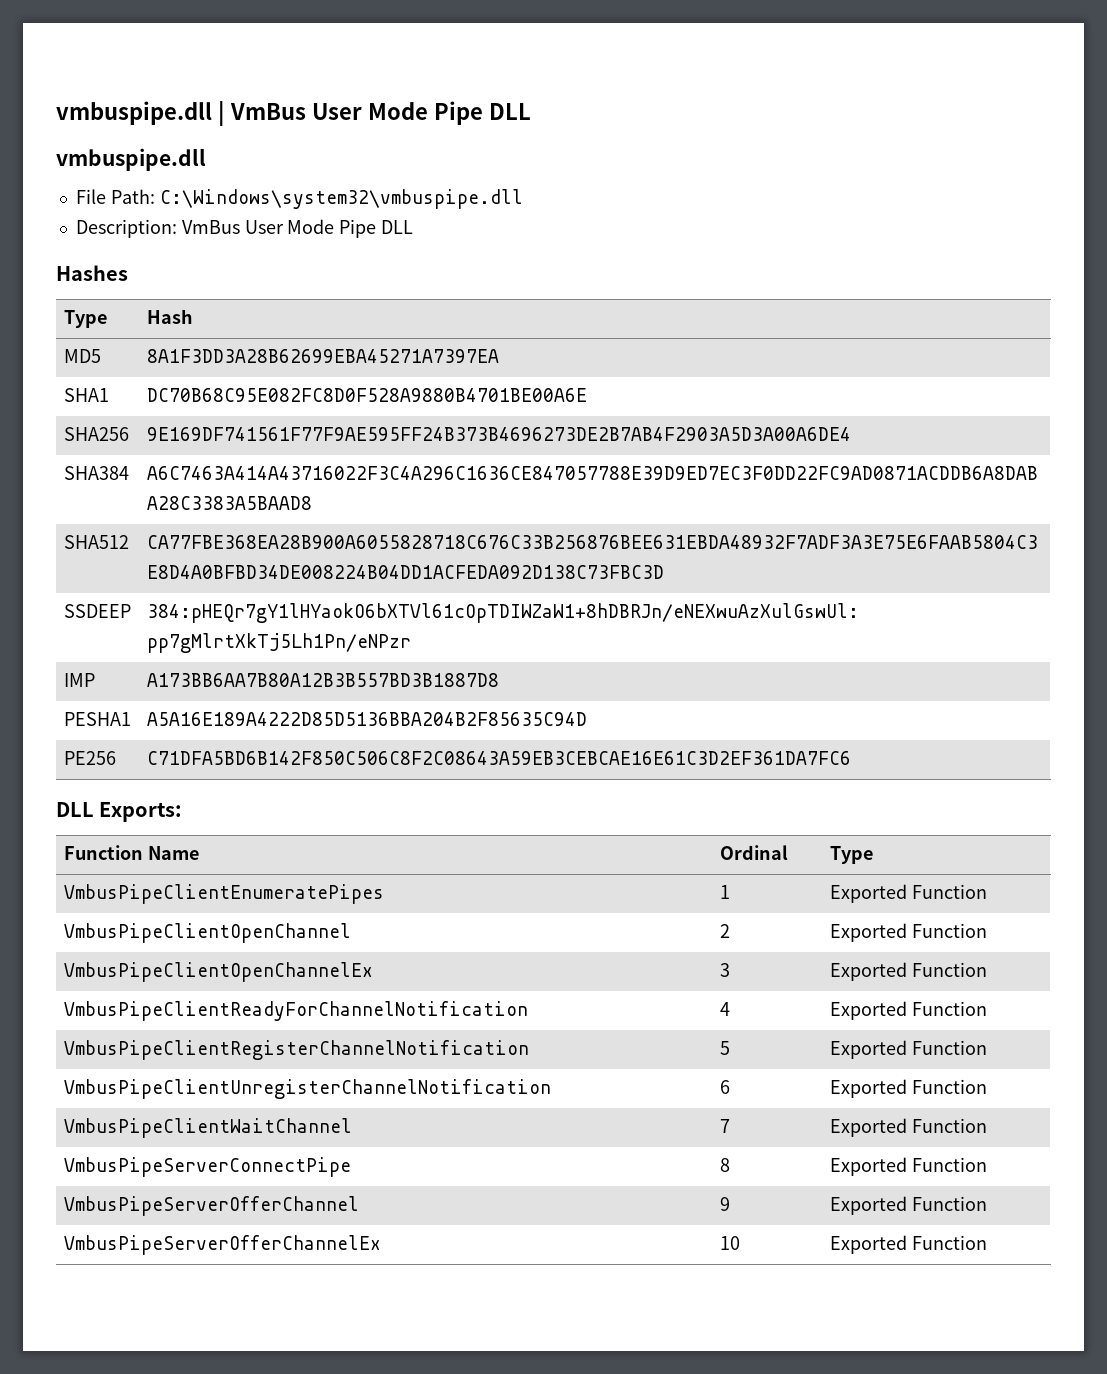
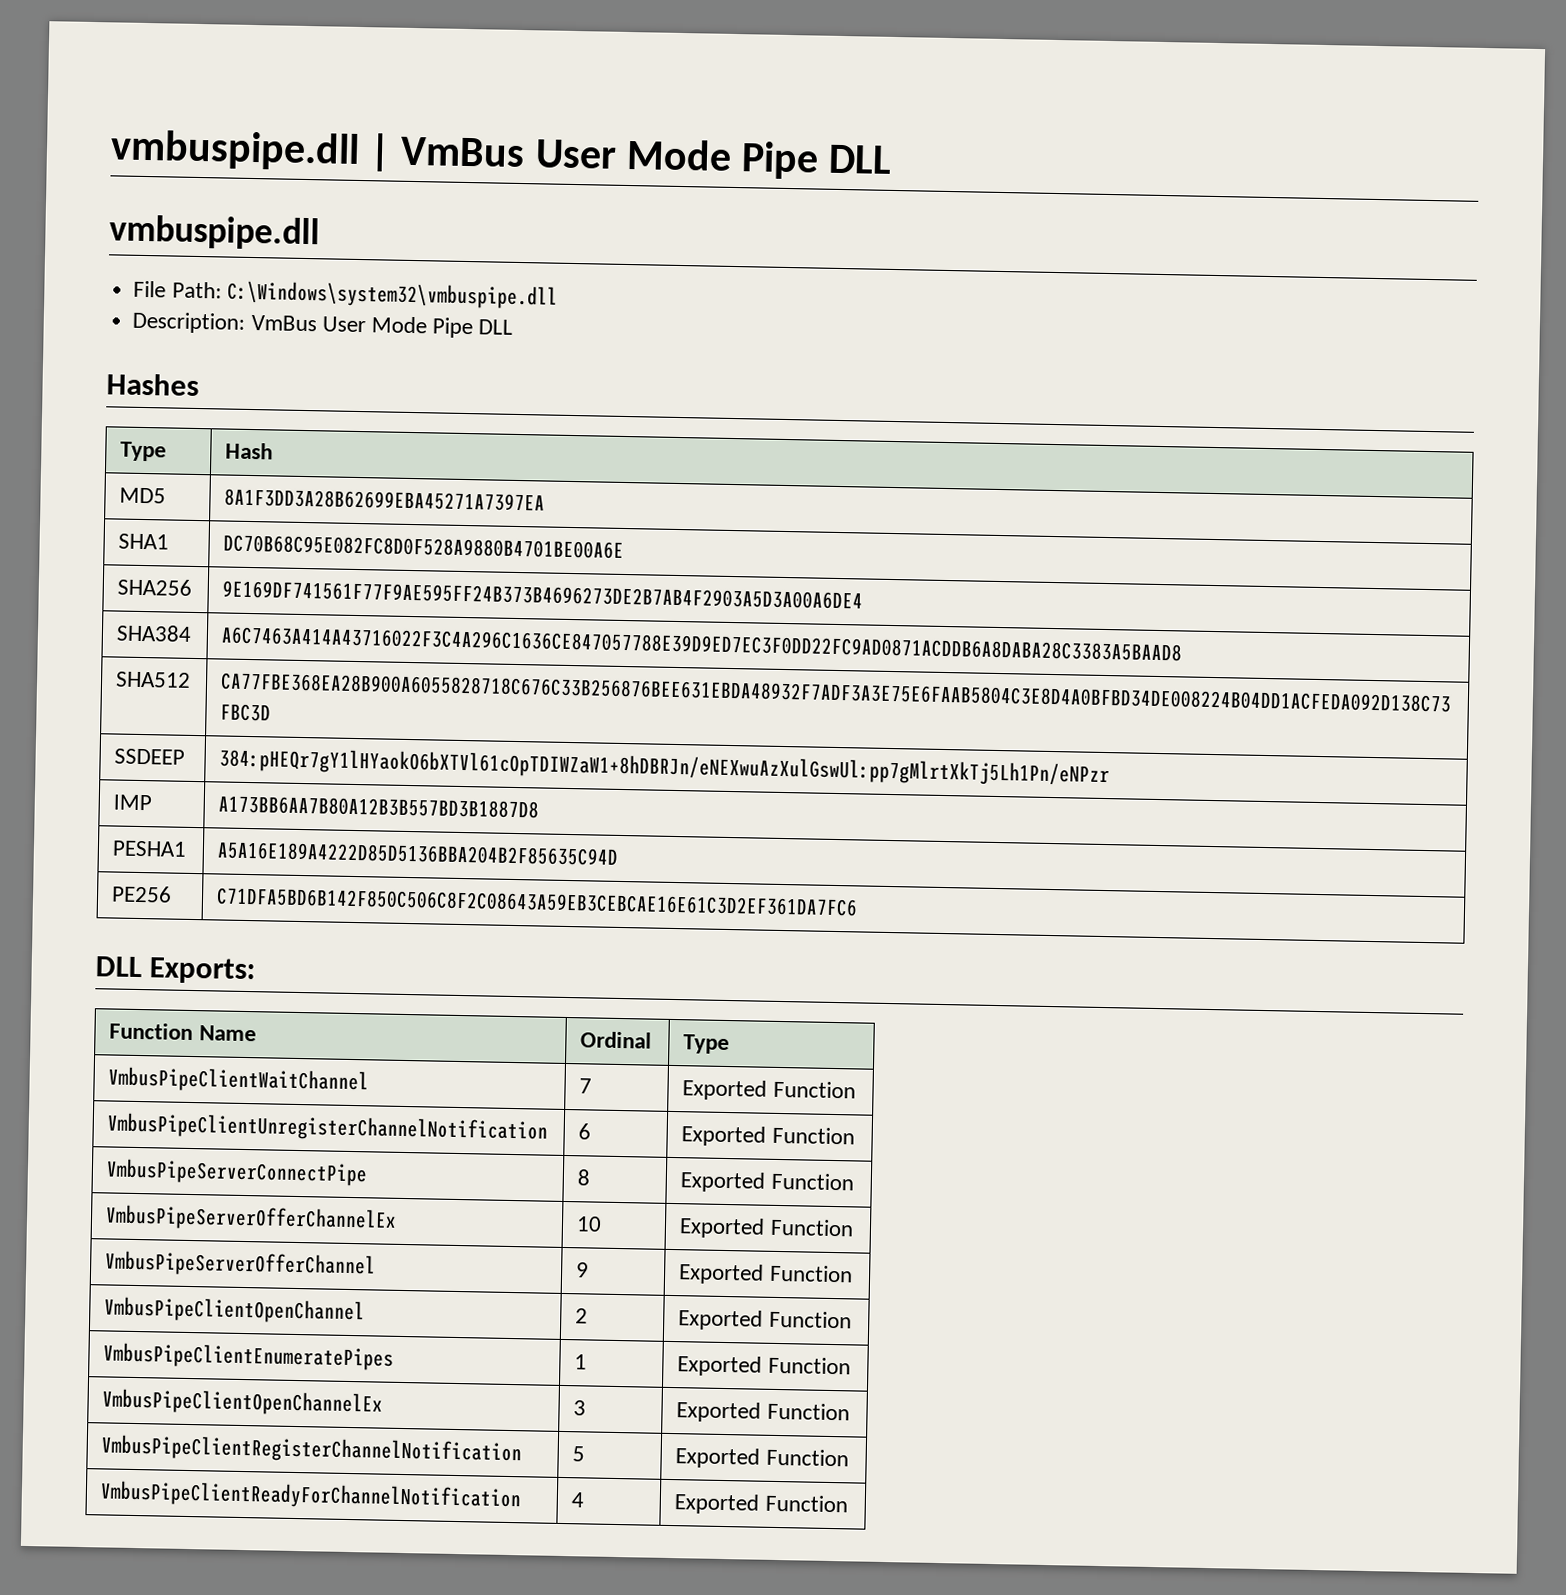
[63,884,384,904] [719,885,730,899] VmbusPipeClientEnumeratePipes | 1 -> [108,1066,370,1095] [579,1078,593,1094] [682,1079,856,1101] [107,1112,549,1144] [578,1123,592,1140] [681,1125,855,1147] [106,1158,369,1187] [577,1169,592,1186] [680,1171,854,1193] [105,1204,398,1233] [576,1216,603,1232] [679,1217,854,1239] [104,1250,377,1279] [576,1262,590,1278] VmbusPipeClientWaitChannel | 7 | Exported Function // VmbusPipeClientUnregisterChannelNotification | 6 | Exported Function // VmbusPipeServerConnectPipe | 8 | Exported Function // VmbusPipeServerOfferChannelEx | 10 | Exported Function // VmbusPipeServerOfferChannel | 9
[63,962,373,982] [719,963,730,977] [829,962,987,981] [63,1001,528,1021] [719,1002,730,1016] VmbusPipeClientOpenChannelEx | 3 | Exported Function // VmbusPipeClientReadyForChannelNotification | 4 -> [103,1342,395,1371] [574,1354,588,1370] [677,1355,851,1377] [102,1388,384,1417] [573,1400,587,1416] VmbusPipeClientEnumeratePipes | 1 | Exported Function // VmbusPipeClientOpenChannelEx | 3
[63,1079,551,1099] [719,1080,730,1094] [829,1079,987,1098] [63,1118,352,1138] [719,1119,730,1133] [829,1118,987,1137] [63,1157,351,1177] [719,1158,730,1172] [829,1157,987,1176] [63,1196,359,1216] [719,1197,730,1211] [829,1196,987,1215] [63,1235,381,1255] [719,1236,740,1250] [829,1235,987,1254] VmbusPipeClientUnregisterChannelNotification | 6 | Exported Function // VmbusPipeClientWaitChannel | 7 | Exported Function // VmbusPipeServerConnectPipe | 8 | Exported Function // VmbusPipeServerOfferChannel | 9 | Exported Function // VmbusPipeServerOfferChannelEx | 10 | Exported Function -> [100,1480,523,1512] [571,1492,585,1508] [674,1493,848,1515] VmbusPipeClientReadyForChannelNotification | 4 | Exported Function

